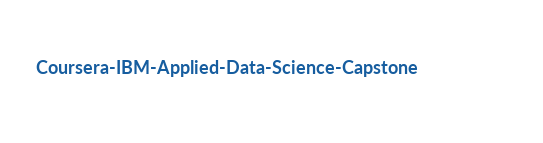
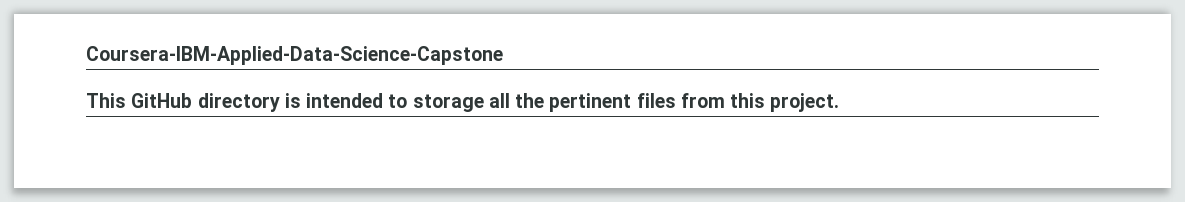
(418, 68) none -> [86,93,840,112] // This GitHub directory is intended to storage all the pertinent files from this project.

